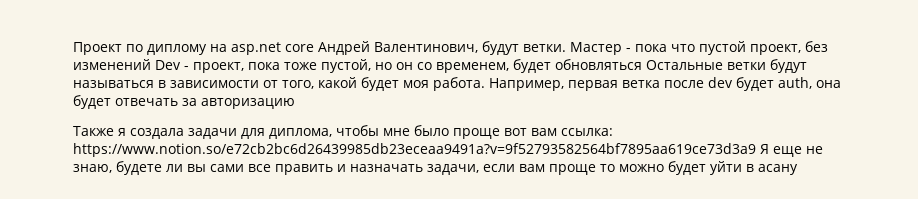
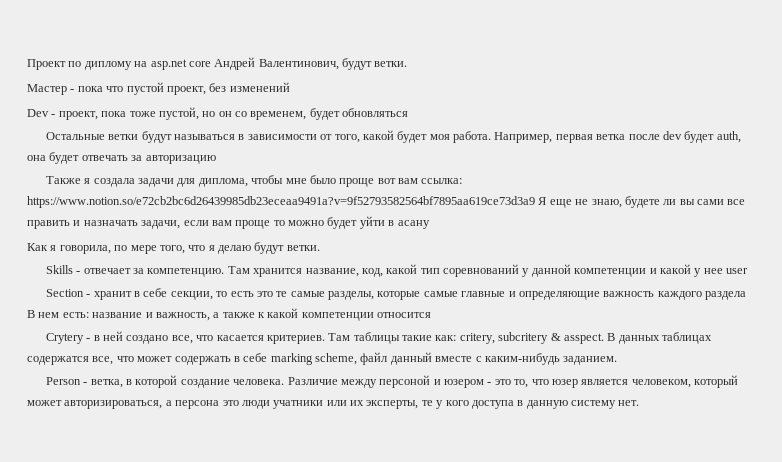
(566, 48) none -> (408, 64) //
(151, 64) none -> (290, 87) //
(642, 64) none -> (409, 112) //
(798, 169) none -> [27,242,320,254] [45,264,749,277] [45,288,747,300] [27,308,432,321] [45,331,713,344] [27,352,618,365] [45,375,739,388] [27,400,640,409] // Как я говорила, по мере того, что я делаю будут ветки. // Skills - отвечает за компетенцию. Там хранится название, код, какой тип соревнований у данной компетенции и какой у нее user // Section - хранит в себе секции, то есть это те самые разделы, которые самые главные и определяющие важность каждого раздела В нем есть: название и важность, а также к какой компетенции относится // Crytery - в ней создано все, что касается критериев. Там таблицы такие как: critery, subcritery & asspect. В данных таблицах содержатся все, что может содержать в себе marking scheme, файл данный вместе с каким-нибудь заданием. // Person - ветка, в которой создание человека. Различие между персоной и юзером - это то, что юзер является человеком, который может авторизироваться, а персона это люди учатники или их эксперты, те у кого доступа в данную систему нет.

